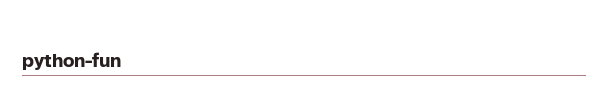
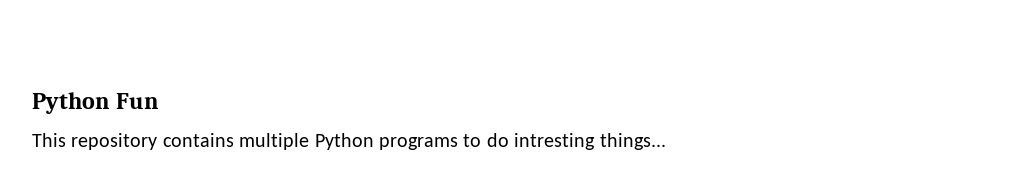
[22,52,121,70] python-fun -> [32,92,160,114] [32,133,666,150] Python Fun // This repository contains multiple Python programs to do intresting things...

